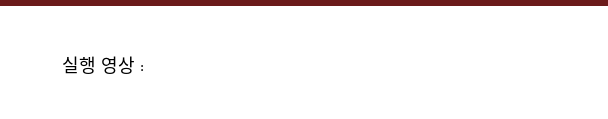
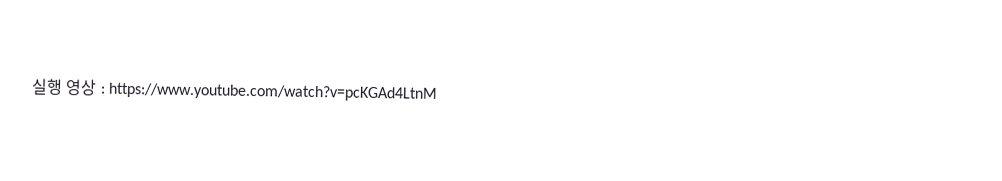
(144, 68) none -> [107,82,438,102] https://www.youtube.com/watch?v=pcKGAd4LtnM

